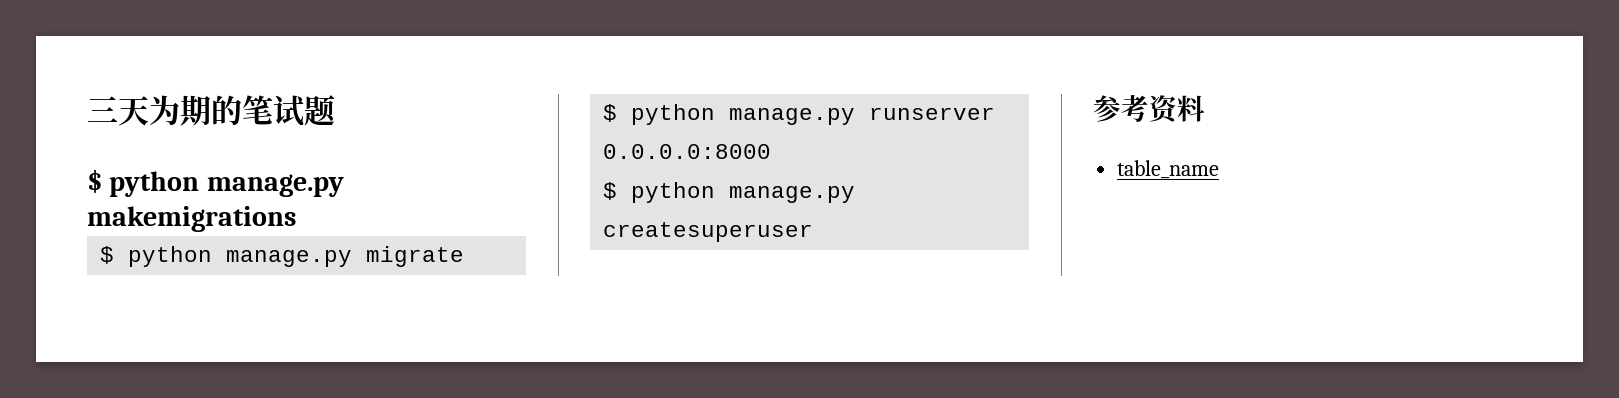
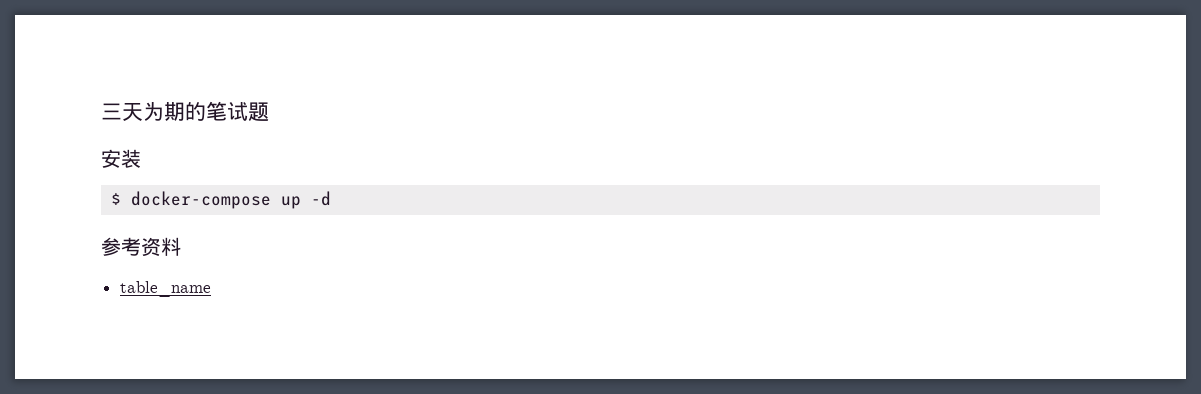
[87,169,344,197] [87,206,296,232] [100,246,465,267] [603,104,996,125] [603,144,772,159] [603,182,856,203] [603,222,814,242] $ python manage.py makemigrations // $ python manage.py migrate // $ python manage.py runserver 0.0.0.0:8000 // $ python manage.py createsuperuser -> [101,149,141,168] [111,191,332,209] 安装 // $ docker-compose up -d

